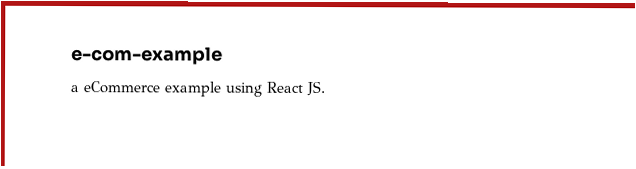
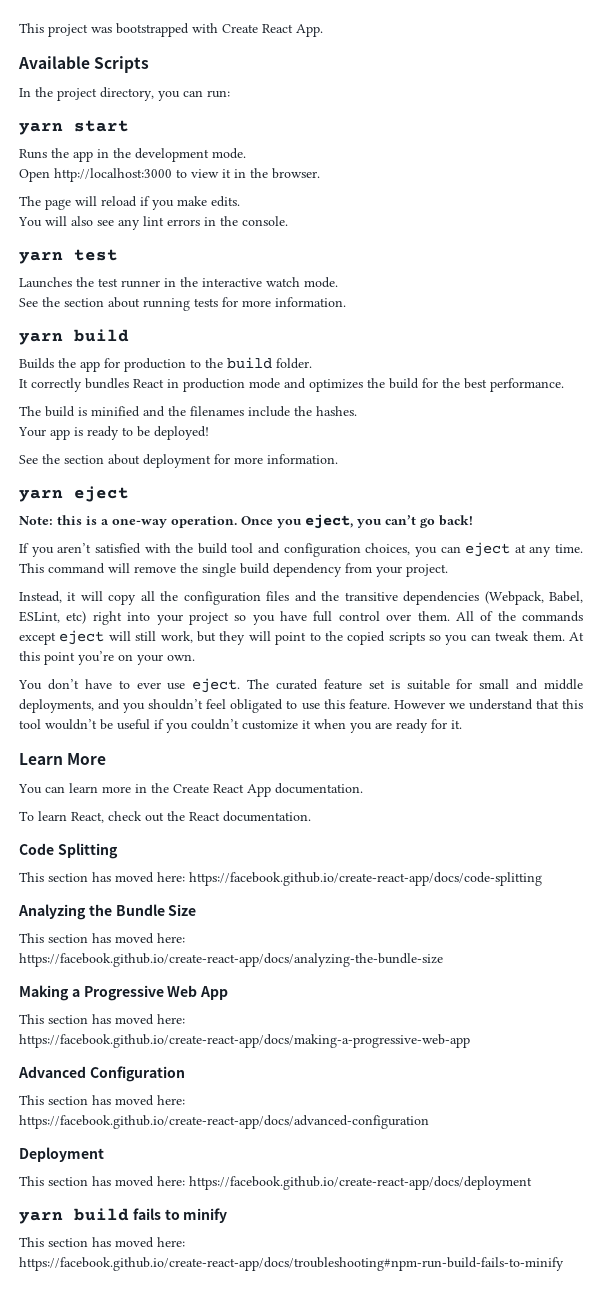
[71,46,223,65] [70,80,326,97] e-com-example // a eCommerce example using React JS. -> [19,23,323,37] [18,56,150,73] [19,87,230,101] [19,120,129,135] [19,148,246,162] [19,168,320,182] [19,196,240,210] [18,216,288,230] [19,249,118,264] [19,277,338,288] [19,297,346,311] [19,329,129,345] [19,357,312,372] [19,378,564,392] [19,406,357,417] [18,426,209,440] [19,454,338,468] [19,486,129,502] [19,514,473,529] [19,542,583,557] [19,563,448,577] [19,591,583,605] [19,611,583,625] [19,630,585,645] [19,651,195,665] [18,678,583,693] [19,699,583,713] [19,719,462,733] [19,753,107,765] [18,783,363,797] [19,811,311,823] [19,843,118,859] [19,872,542,886] [18,904,197,920] [19,933,185,944] [19,953,443,967] [19,985,229,1001] [19,1014,185,1025] [19,1034,470,1048] [18,1066,185,1082] [19,1095,185,1106] [19,1115,429,1129] [19,1147,104,1162] [19,1176,532,1190] [19,1208,228,1224] [19,1237,185,1248] [19,1257,564,1271] This project was bootstrapped with Create React App. // Available Scripts // In the project directory, you can run: // yarn start // Runs the app in the development mode. // Open http://localhost:3000 to view it in the browser. // The page will reload if you make edits. // You will also see any lint errors in the console. // yarn test // Launches the test runner in the interactive watch mode. // See the section about running tests for more information. // yarn build // Builds the app for production to the build folder. // It correctly bundles React in production mode and optimizes the build for the best performance. // The build is minified and the filenames include the hashes. // Your app is ready to be deployed! // See the section about deployment for more information. // yarn eject // Note: this is a one-way operation. Once you eject, you can’t go back! // If you aren’t satisfied with the build tool and configuration choices, you can eject at any time. This command will remove the single build dependency from your project. // Instead, it will copy all the configuration files and the transitive dependencies (Webpack, Babel, ESLint, etc) right into your project so you have full control over them. All of the commands except eject will still work, but they will point to the copied scripts so you can tweak them. At this point you’re on your own. // You don’t have to ever use eject. The curated feature set is suitable for small and middle deployments, and you shouldn’t feel obligated to use this feature. However we understand that this tool wouldn’t be useful if you couldn’t customize it when you are ready for it. // Learn More // You can learn more in the Create React App documentation. // To learn React, check out the React documentation. // Code Splitting // This section has moved here: https://facebook.github.io/create-react-app/docs/code-splitting // Analyzing the Bundle Size // This section has moved here: https://facebook.github.io/create-react-app/docs/analyzing-the-bundle-size // Making a Progressive Web App // This section has moved here: https://facebook.github.io/create-react-app/docs/making-a-progressive-web-app // Advanced Configuration // This section has moved here: https://facebook.github.io/create-react-app/docs/advanced-configuration // Deployment // This section has moved here: https://facebook.github.io/create-react-app/docs/deployment // yarn build fails to minify // This section has moved here: https://facebook.github.io/create-react-app/docs/troubleshooting#npm-run-build-fails-to-minify

